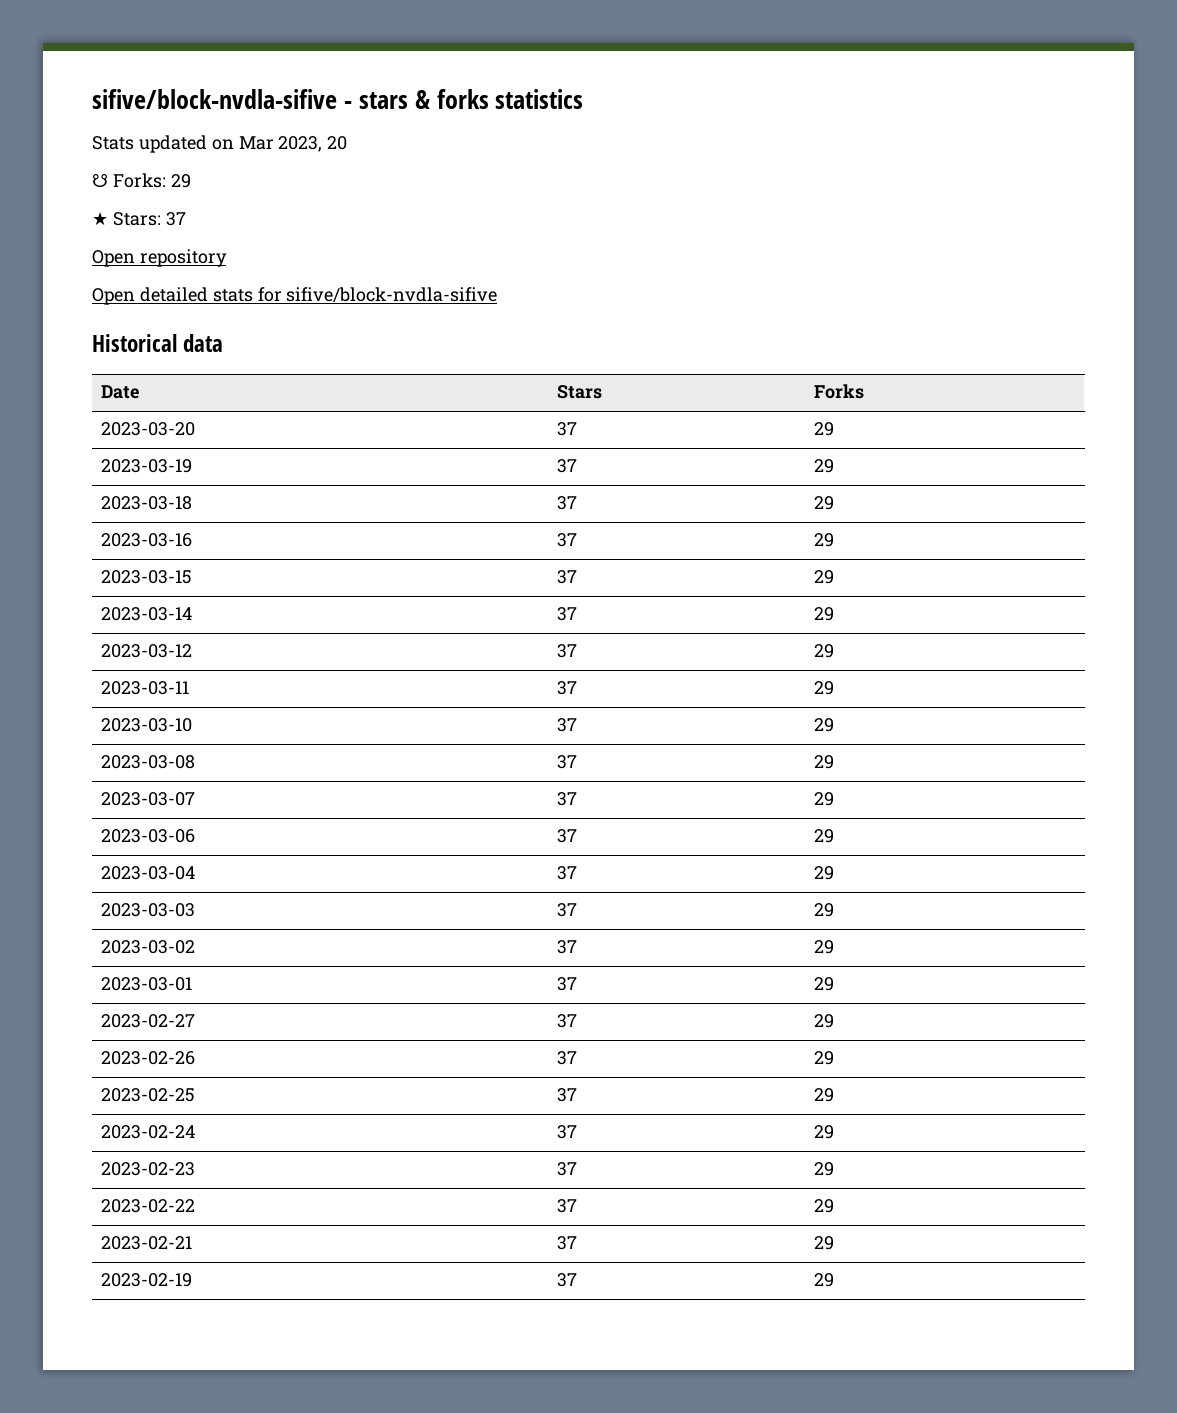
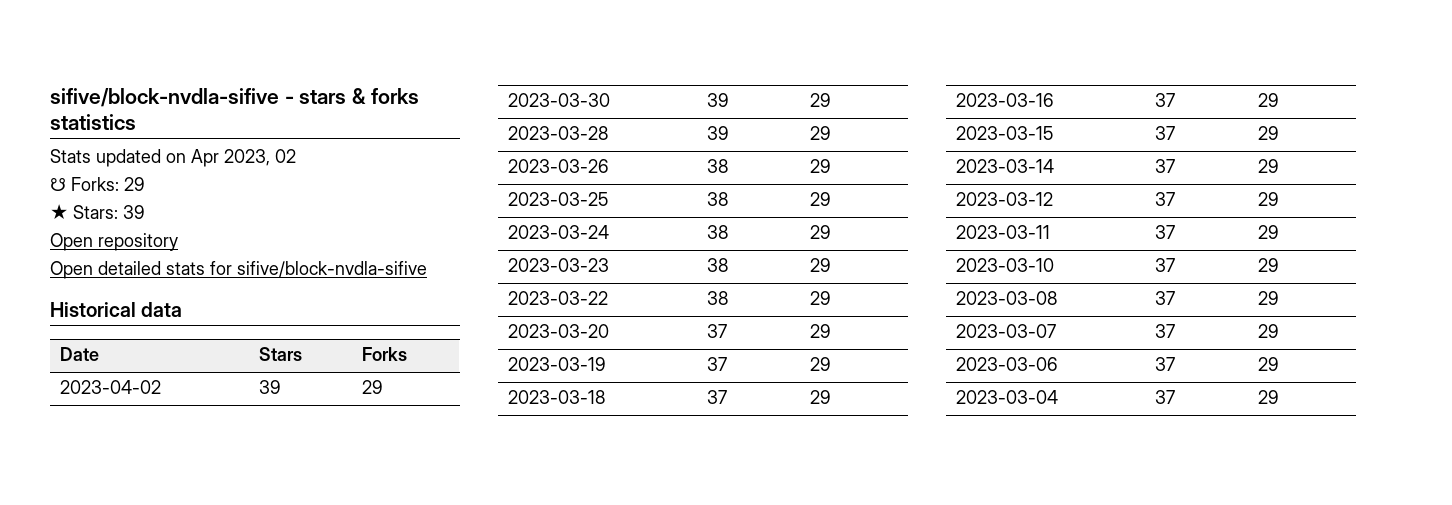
[238,136,348,152] Mar 2023, 20 -> [191,149,296,167] Apr 2023, 02
[165,212,186,226] 37 -> [123,205,145,219] 39
(864, 391) none -> [59,380,161,394] [258,380,281,394] [361,380,383,394] [507,93,610,107] [706,93,729,107] [809,93,831,107] [507,126,608,140] [706,126,729,140] [809,126,831,140] [507,159,609,173] [706,159,728,173] [809,159,831,173] [507,192,608,206] [706,192,728,206] [809,192,831,206] [507,225,609,239] [706,225,728,239] [809,225,831,239] [507,258,609,272] [706,258,728,272] [809,258,831,272] [507,291,608,305] [706,291,728,305] [809,291,831,305] // 2023-04-02 | 39 | 29 // 2023-03-30 | 39 | 29 // 2023-03-28 | 39 | 29 // 2023-03-26 | 38 | 29 // 2023-03-25 | 38 | 29 // 2023-03-24 | 38 | 29 // 2023-03-23 | 38 | 29 // 2023-03-22 | 38 | 29
[100,903,195,917] [556,903,577,917] [813,903,834,917] [100,940,195,954] [556,940,577,954] [813,940,834,954] [100,977,192,991] [556,977,577,991] [813,977,834,991] [100,1014,195,1028] [556,1014,577,1028] [813,1014,834,1028] [100,1051,195,1065] [556,1051,577,1065] [813,1051,834,1065] [100,1088,195,1102] [556,1088,577,1102] [813,1088,834,1102] [100,1125,195,1139] [556,1125,577,1139] [813,1125,834,1139] [100,1162,195,1176] [556,1162,577,1176] [813,1162,834,1176] [100,1199,195,1213] [556,1199,577,1213] [813,1199,834,1213] [100,1236,192,1250] [556,1236,577,1250] [813,1236,834,1250] [100,1273,192,1287] [556,1273,577,1287] [813,1273,834,1287] // 2023-03-03 | 37 | 29 // 2023-03-02 | 37 | 29 // 2023-03-01 | 37 | 29 // 2023-02-27 | 37 | 29 // 2023-02-26 | 37 | 29 // 2023-02-25 | 37 | 29 // 2023-02-24 | 37 | 29 // 2023-02-23 | 37 | 29 // 2023-02-22 | 37 | 29 // 2023-02-21 | 37 | 29 // 2023-02-19 | 37 | 29 -> (1279, 397) none

